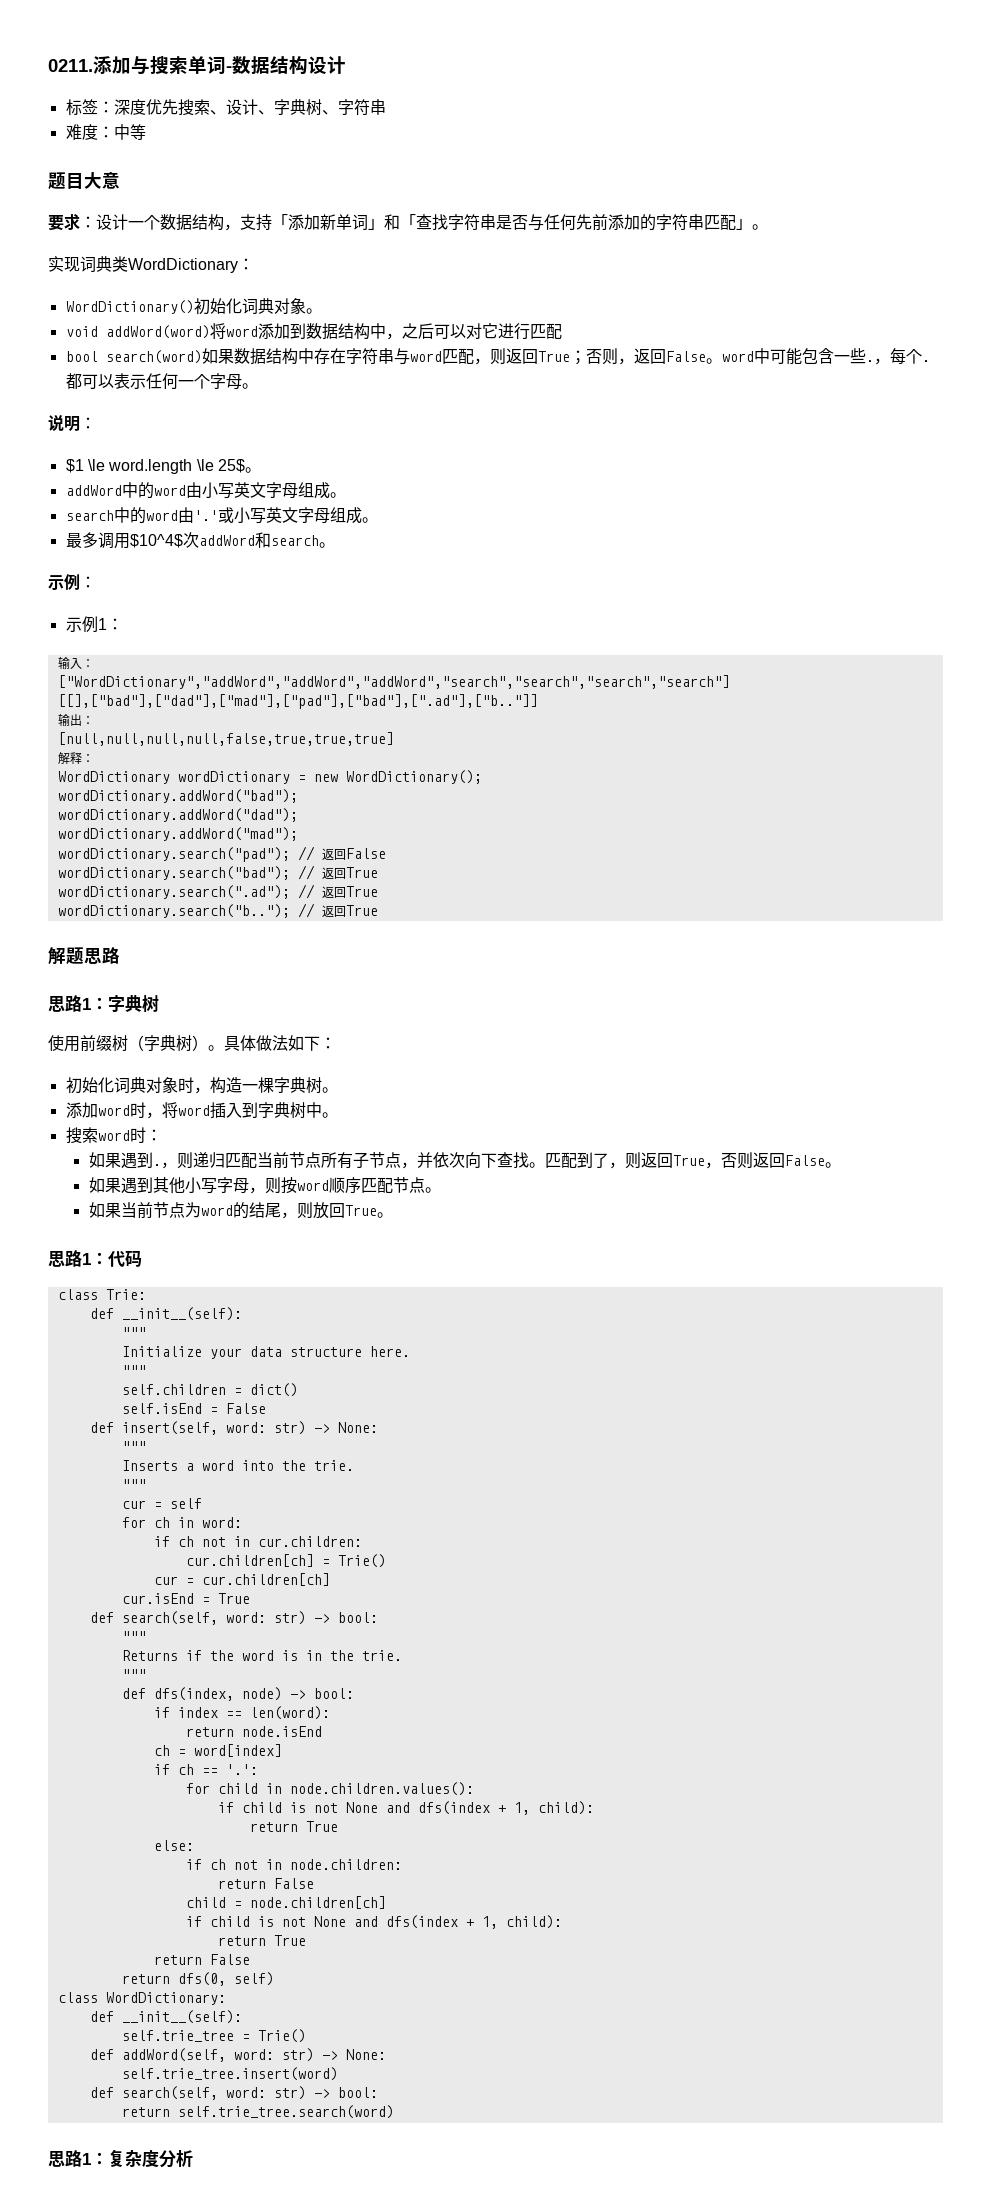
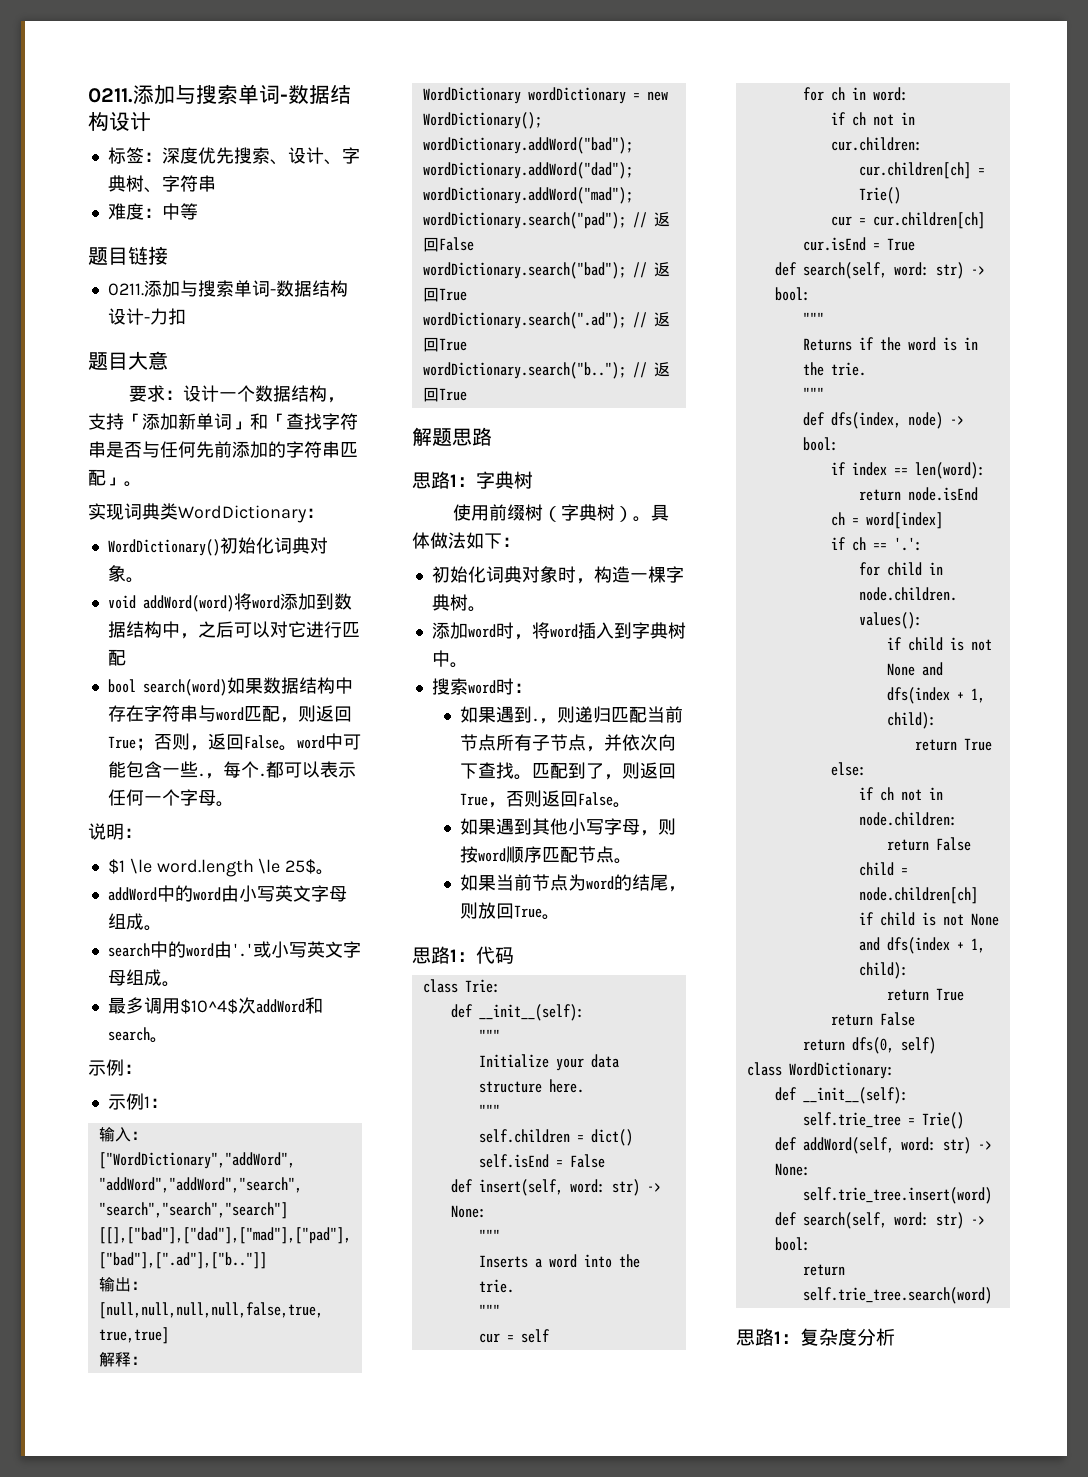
(146, 132) none -> [88,246,168,265] [107,280,348,297] [107,308,186,325] // 题目链接 // 0211.添加与搜索单词-数据结构设计-力扣

